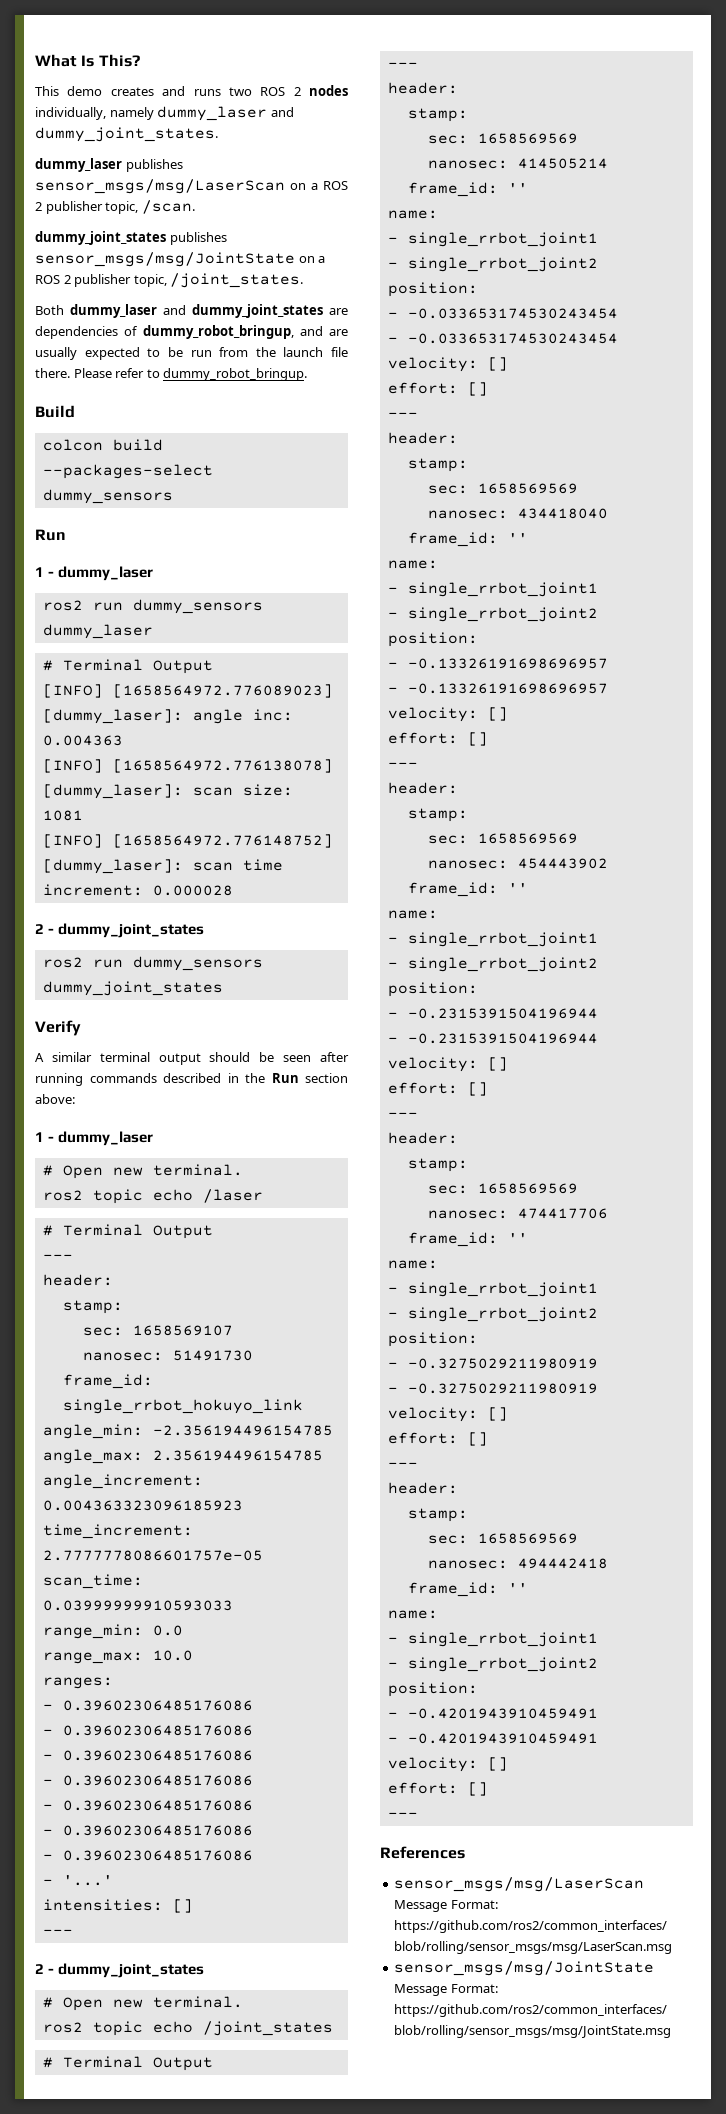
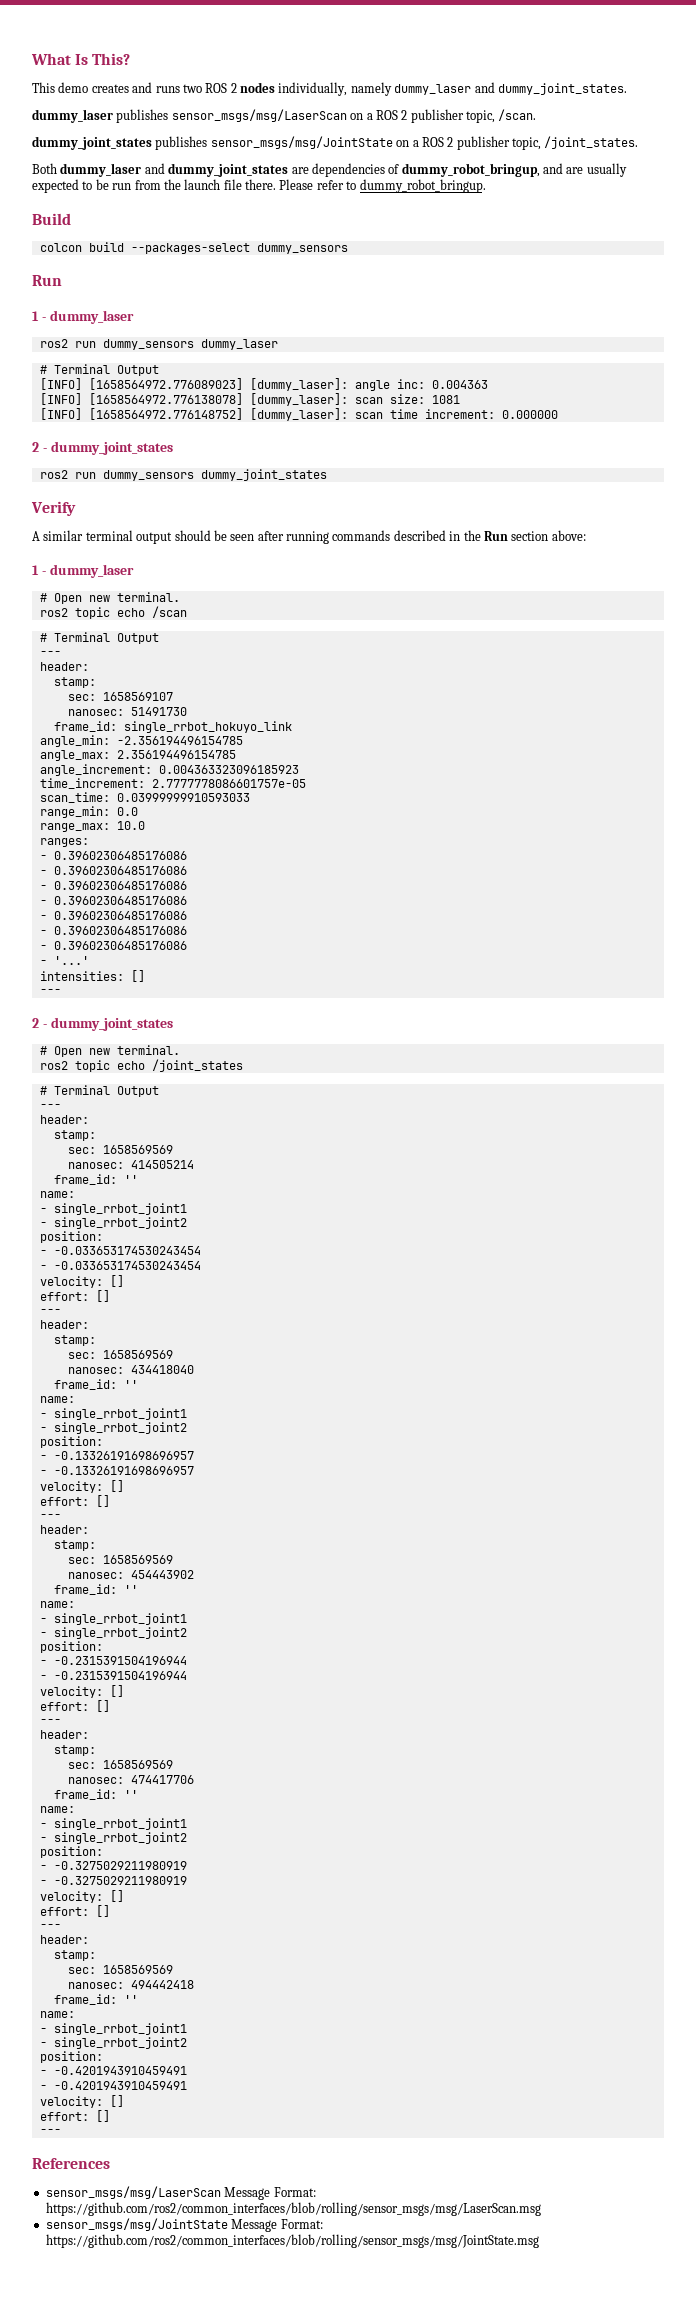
[152,885,233,896] 0.000028 -> [501,410,558,419] 0.000000
[202,1189,263,1203] /laser -> [151,606,187,618] /scan

